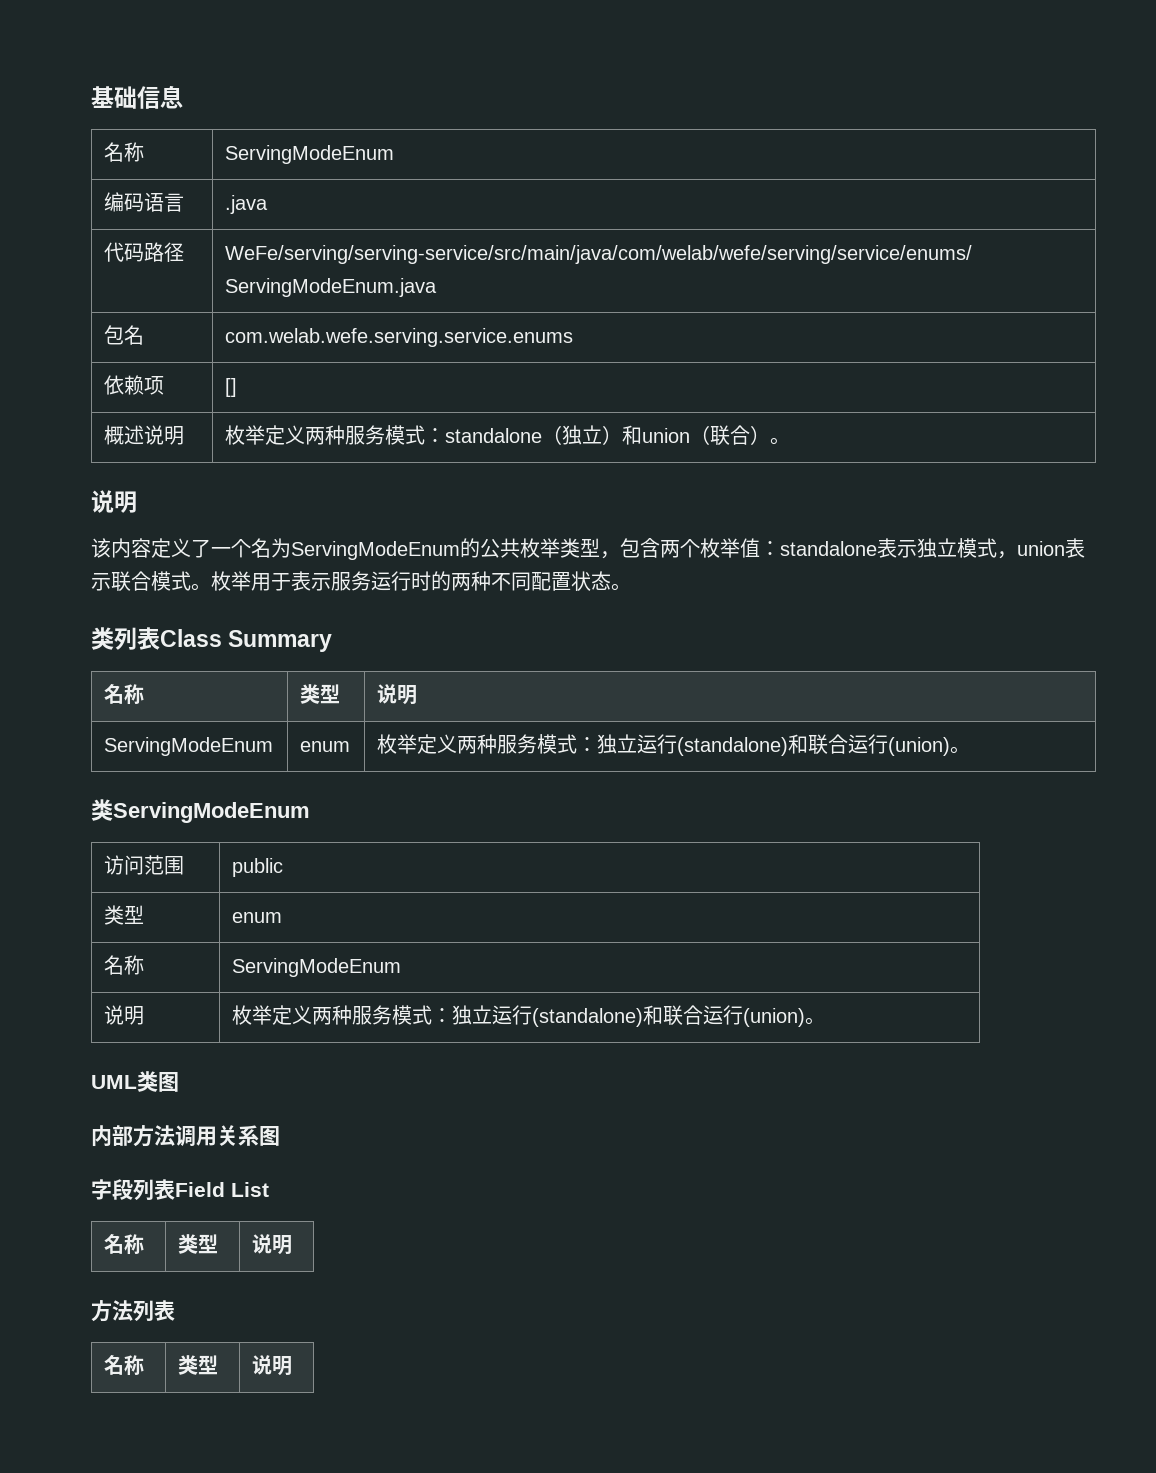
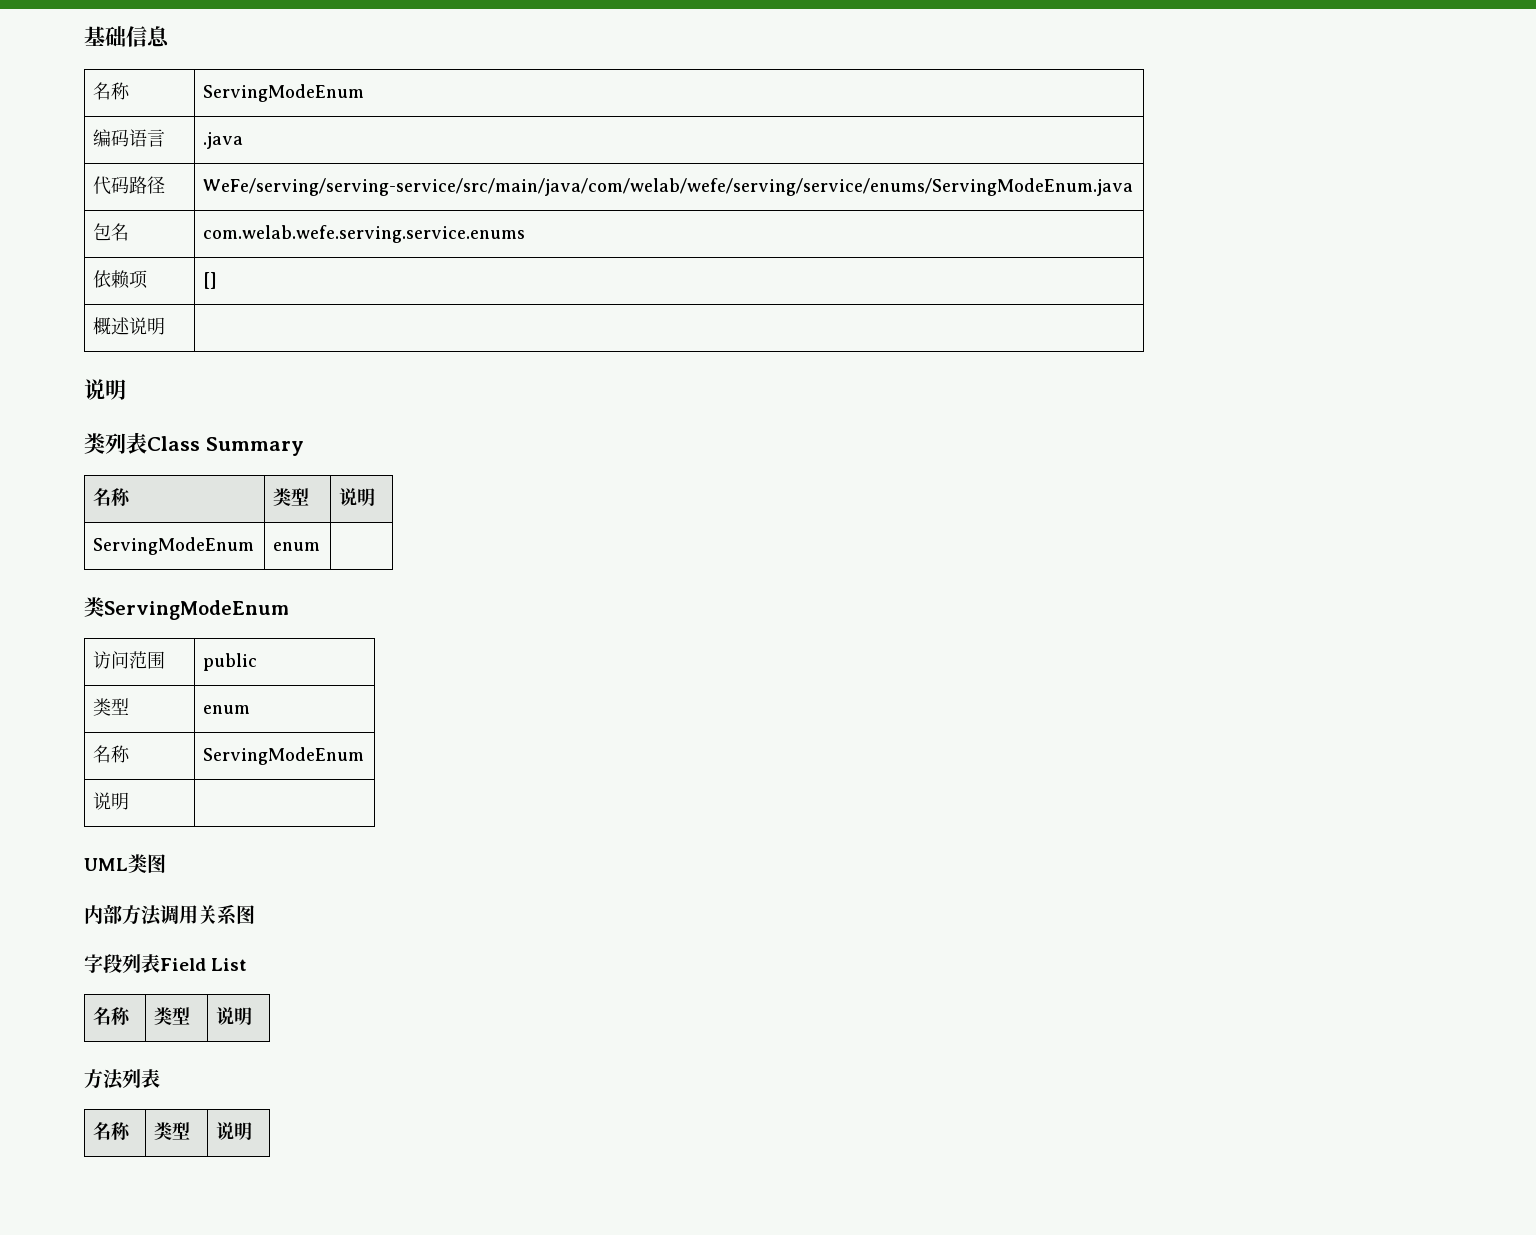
[225,425,791,446] [91,490,137,513] [91,538,1085,560] [91,571,631,592] 枚举定义两种服务模式：standalone（独立）和union（联合）。 // 说明 // 该内容定义了一个名为ServingModeEnum的公共枚举类型，包含两个枚举值：standalone表示独立模式，union表示联合模式。枚举用于表示服务运行时的两种不同配置状态。 -> [84,379,126,400] // 说明
[377,734,971,756] 枚举定义两种服务模式：独立运行(standalone)和联合运行(union)。 -> (321, 546) none
[232,1005,826,1027] 枚举定义两种服务模式：独立运行(standalone)和联合运行(union)。 -> (130, 801) none

